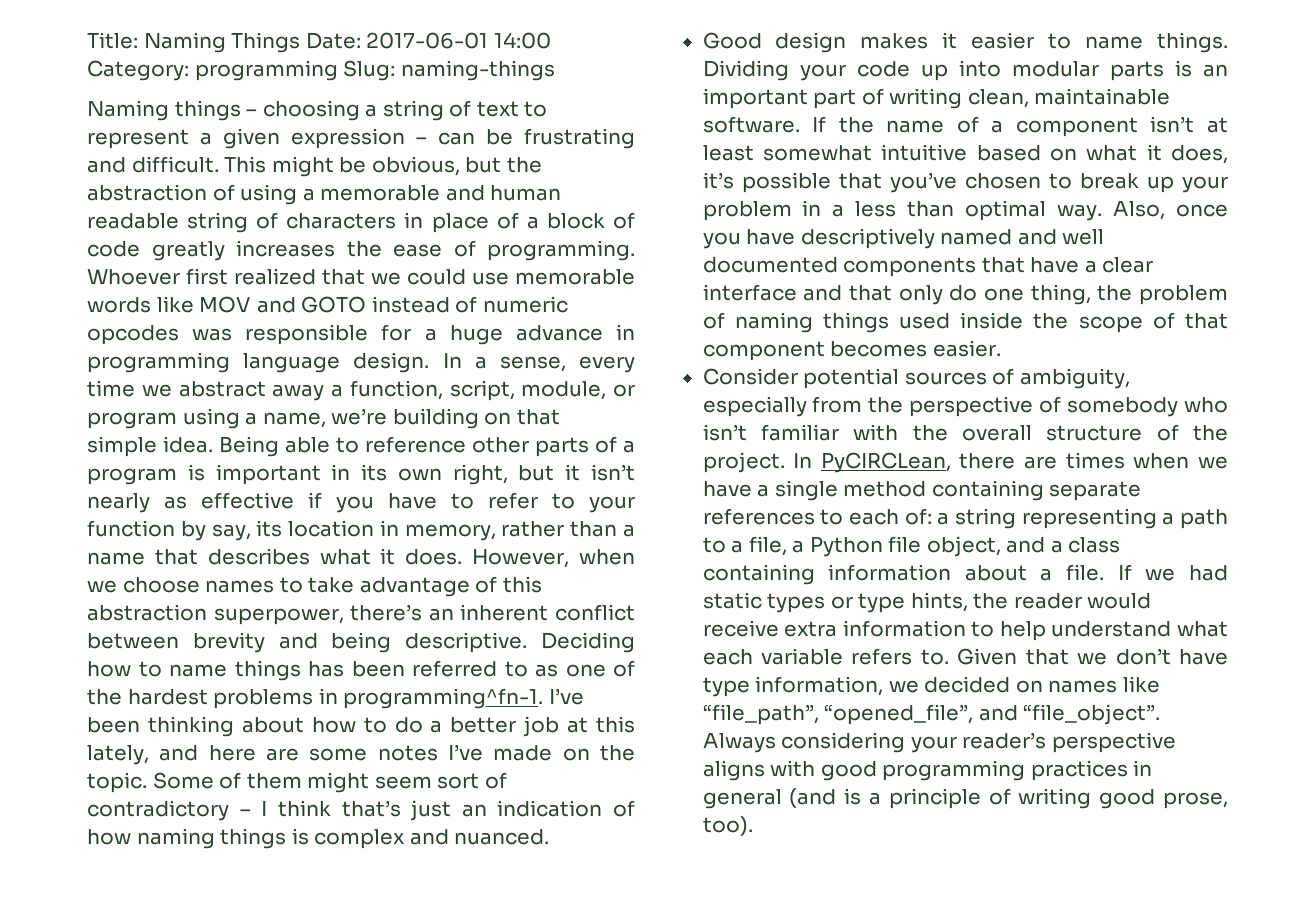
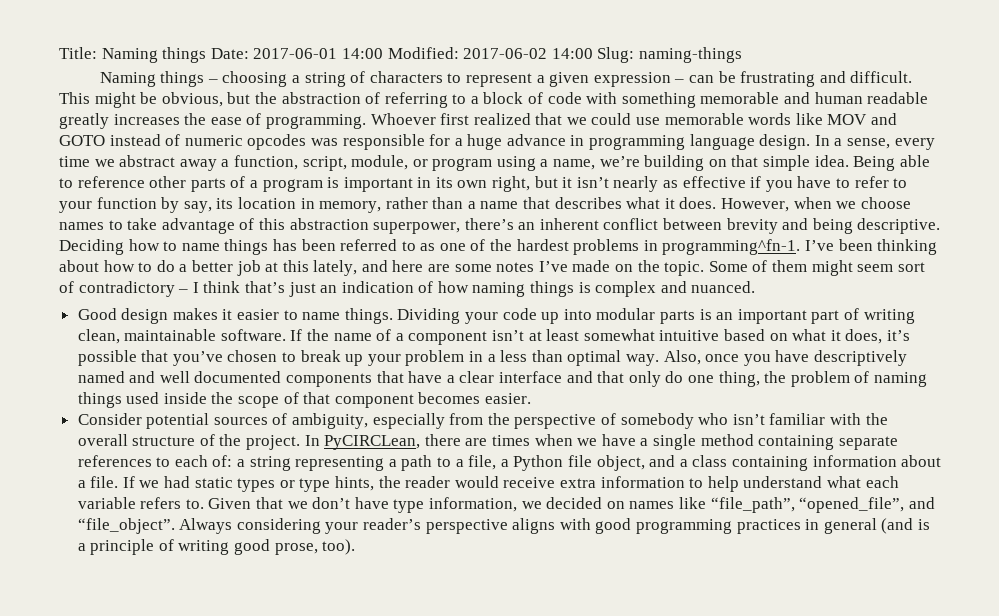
[231,32,301,53] Things -> [162,47,207,63] things
[87,60,338,81] Category: programming -> [387,47,593,59] Modified: 2017-06-02 14:00
[476,101,519,117] text -> [369,71,443,83] characters
[240,184,562,205] [87,212,636,233] [87,241,140,257] using a memorable and human readable string of characters in place of a block of code -> [384,92,929,108] referring to a block of code with something memorable and human readable

